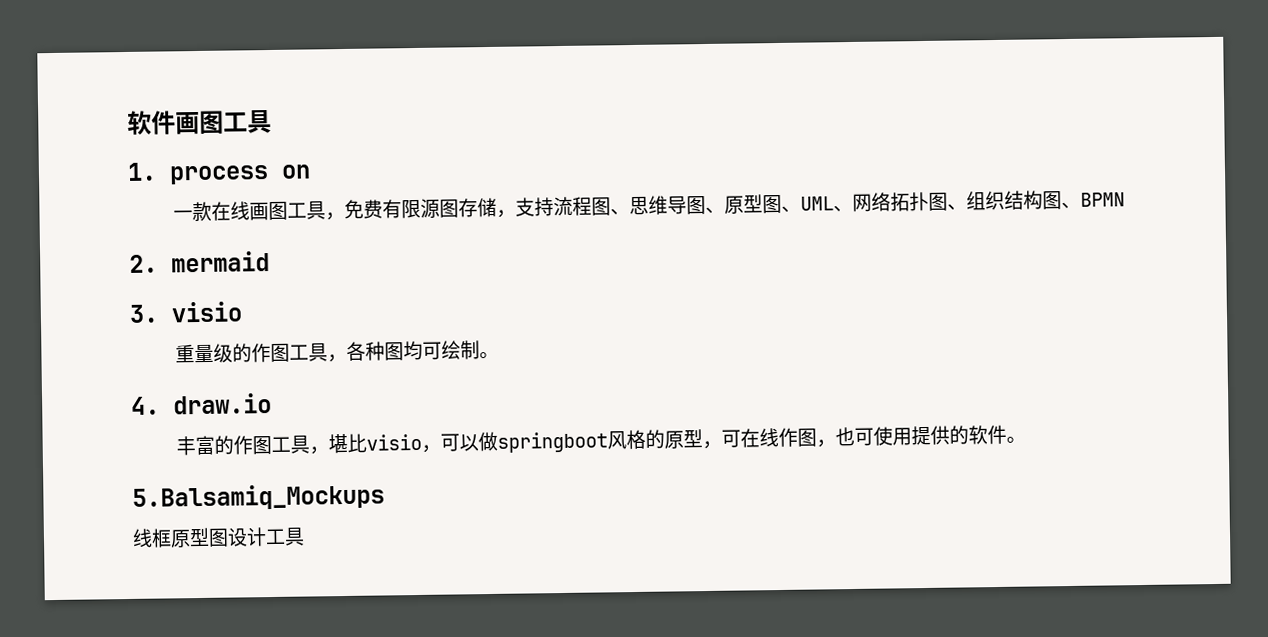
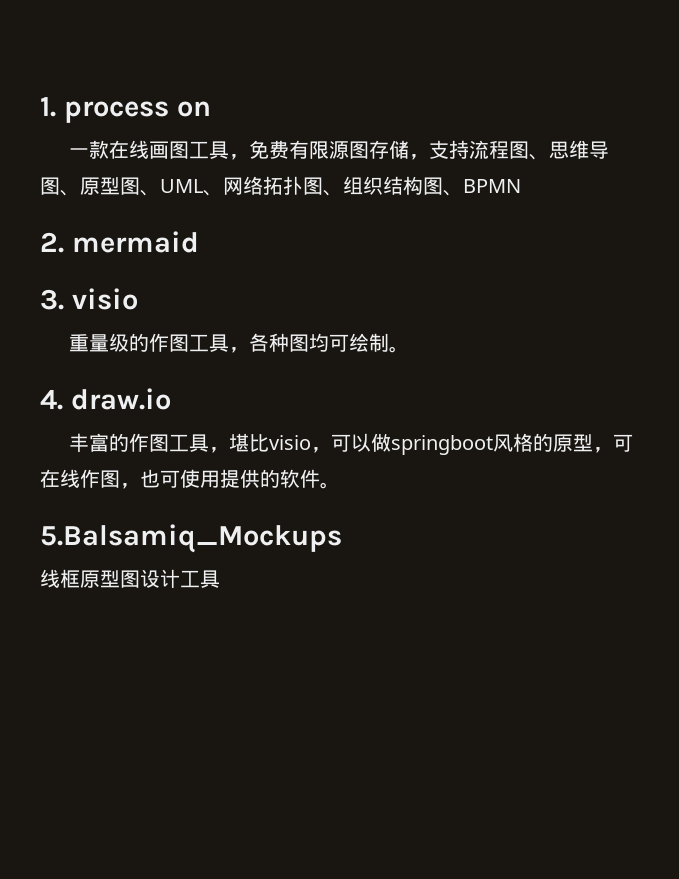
[127,109,272,135] 软件画图工具 // -> (40, 107) none

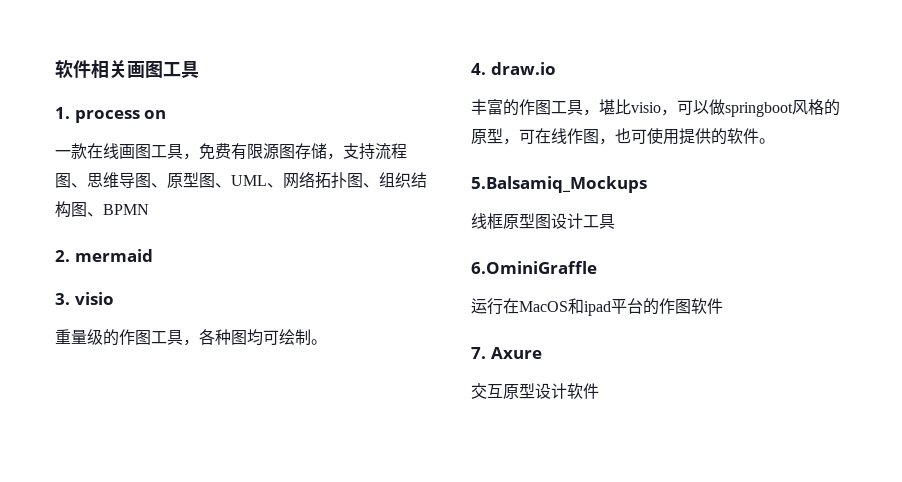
(40, 107) none -> [55,60,199,79] 软件相关画图工具 //
(220, 579) none -> [471,261,597,274] [471,298,723,316] [471,347,542,359] [471,383,599,399] // 6.OminiGraffle // 运行在MacOS和ipad平台的作图软件 // 7. Axure // 交互原型设计软件

